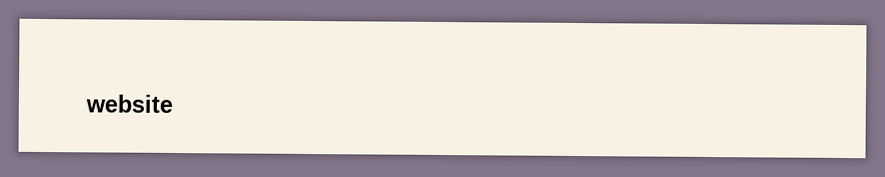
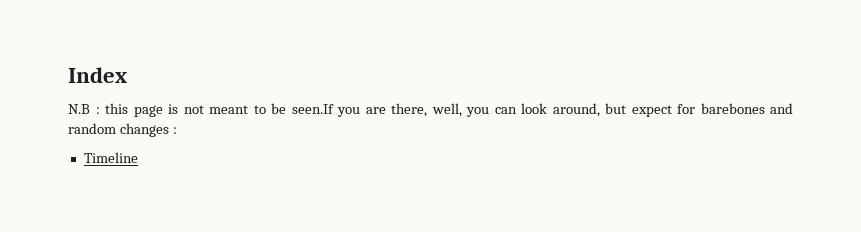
[85,94,173,113] website -> [68,67,127,83] [68,103,793,117] [68,123,177,137] [83,152,138,163] Index // N.B : this page is not meant to be seen.If you are there, well, you can look around, but expect for barebones and random changes : // Timeline

